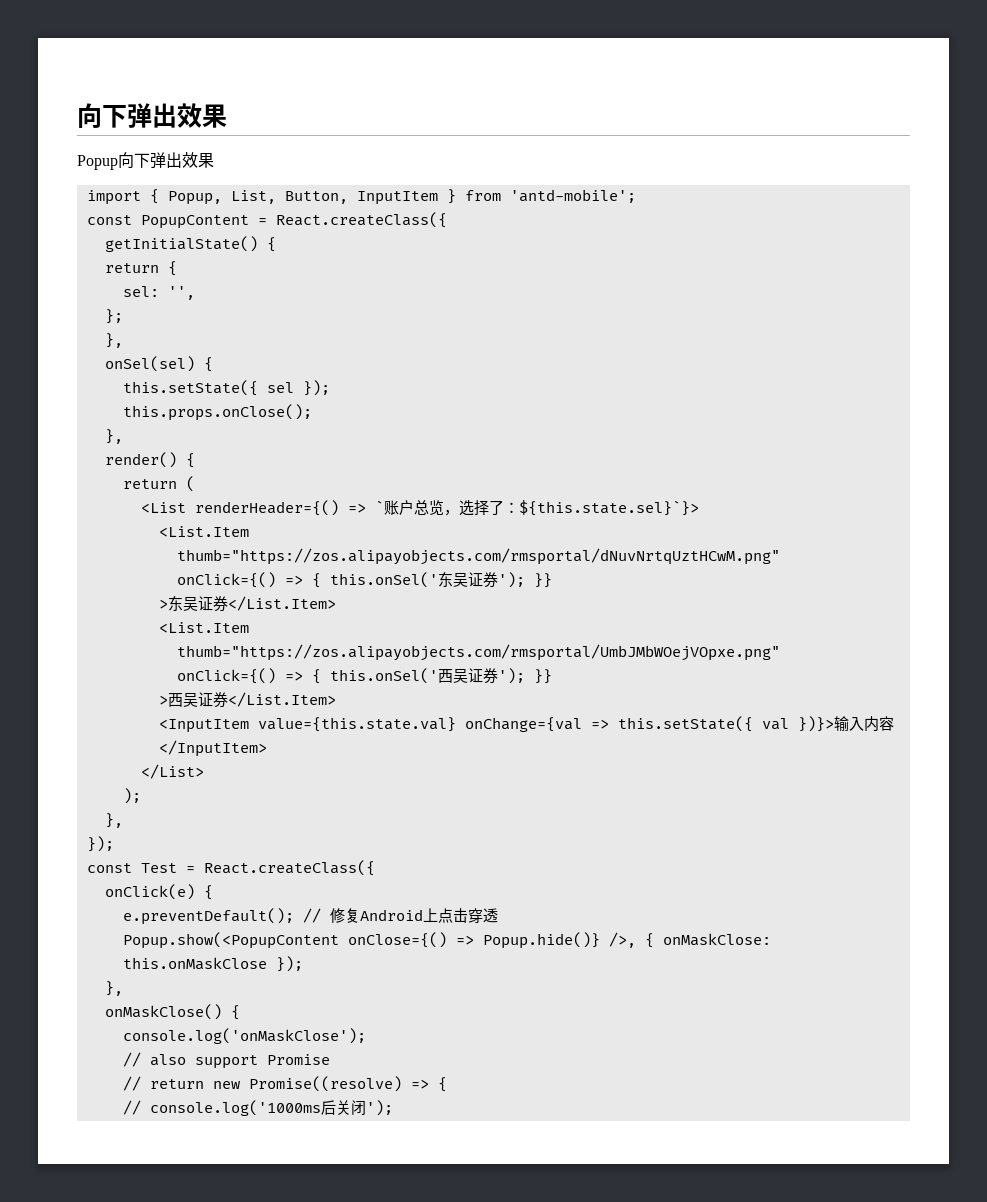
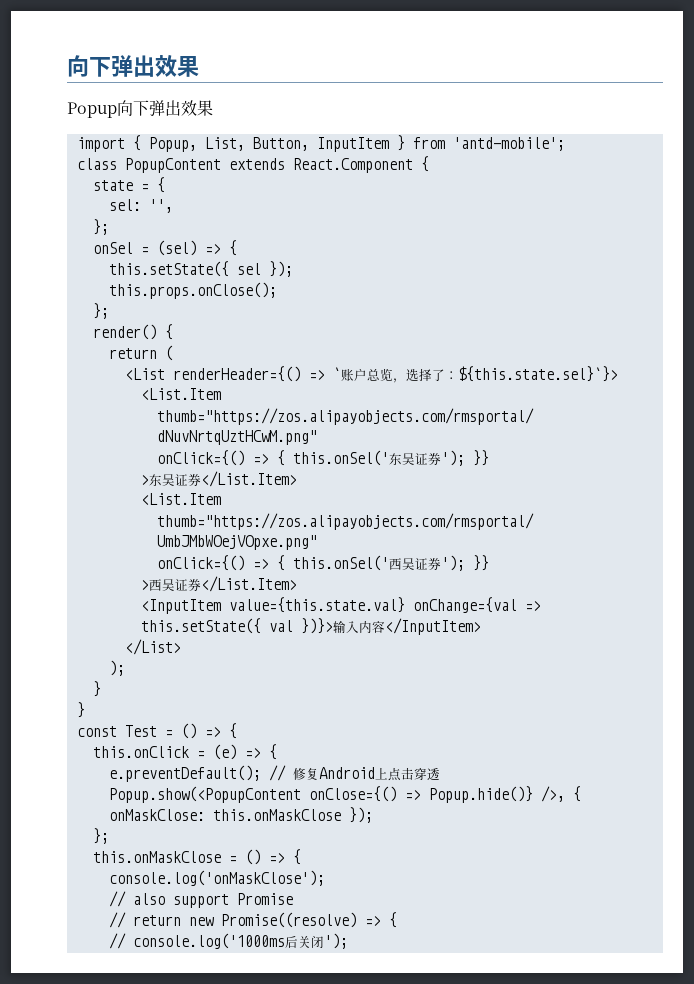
[86,212,447,229] [104,236,276,252] [104,263,159,273] const PopupContent = React.createClass({ // getInitialState() { // return -> [76,156,429,173] [92,180,149,191] class PopupContent extends React.Component { // state =
[104,333,123,348] [104,356,195,372] }, // onSel(sel) -> [92,240,221,256] onSel = (sel) =>
[104,429,123,444] }, -> [92,303,109,319] };
[104,813,123,828] [86,836,114,852] }, // }); -> [92,681,101,697] [76,702,85,718] } // }
[203,860,375,876] [104,884,195,900] React.createClass({ // onClick(e) -> [180,723,237,739] [92,744,261,760] () => { // this.onClick = (e) =>
[104,981,123,996] [104,1004,222,1020] }, // onMaskClose() -> [92,828,109,844] [92,849,285,865] }; // this.onMaskClose = () =>

